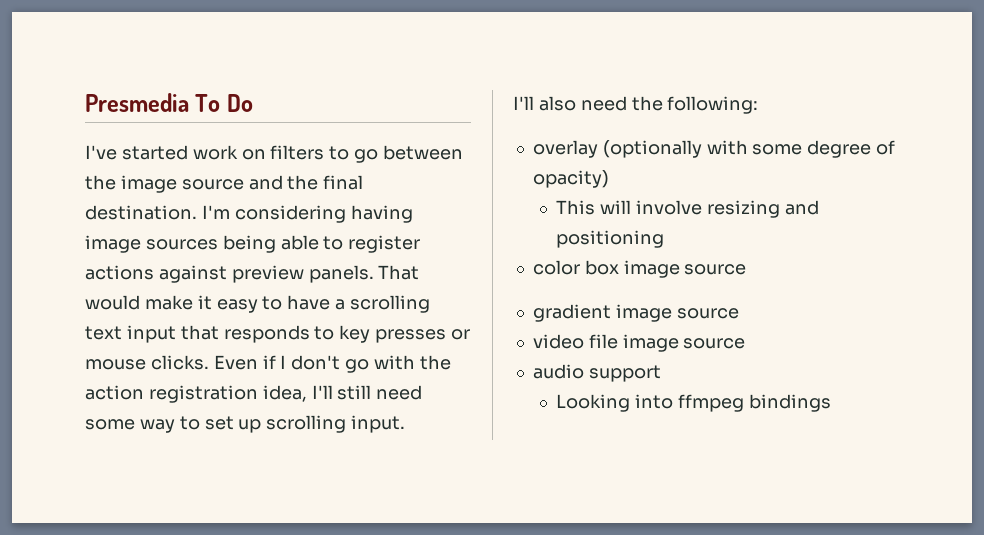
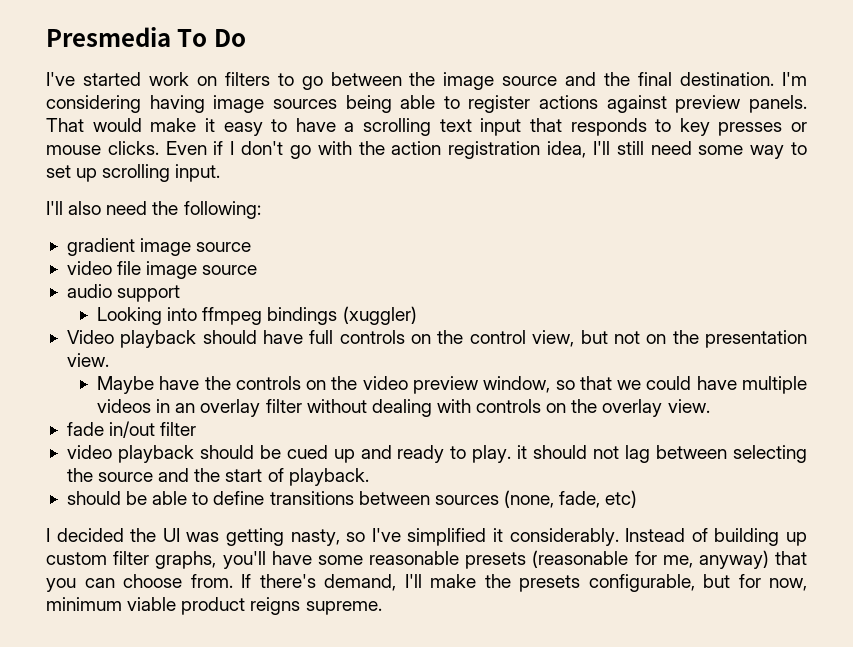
[532,140,896,158] [532,170,609,188] [556,200,819,218] [556,230,665,248] [532,260,747,278] // overlay (optionally with some degree of opacity) // This will involve resizing and positioning // color box image source -> (261, 210) none
(831, 403) none -> [342,306,417,325] [66,330,808,348] [66,353,109,367] [97,376,807,394] [97,399,710,417] [66,421,197,438] [66,445,808,463] [66,468,369,486] [66,490,638,508] [46,528,808,546] [46,550,807,569] [46,574,807,592] [46,597,382,615] (xuggler) // Video playback should have full controls on the control view, but not on the presentation view. // Maybe have the controls on the video preview window, so that we could have multiple videos in an overlay filter without dealing with controls on the overlay view. // fade in/out filter // video playback should be cued up and ready to play. it should not lag between selecting the source and the start of playback. // should be able to define transitions between sources (none, fade, etc) // I decided the UI was getting nasty, so I've simplified it considerably. Instead of building up custom filter graphs, you'll have some reasonable presets (reasonable for me, anyway) that you can choose from. If there's demand, I'll make the presets configurable, but for now, minimum viable product reigns supreme.

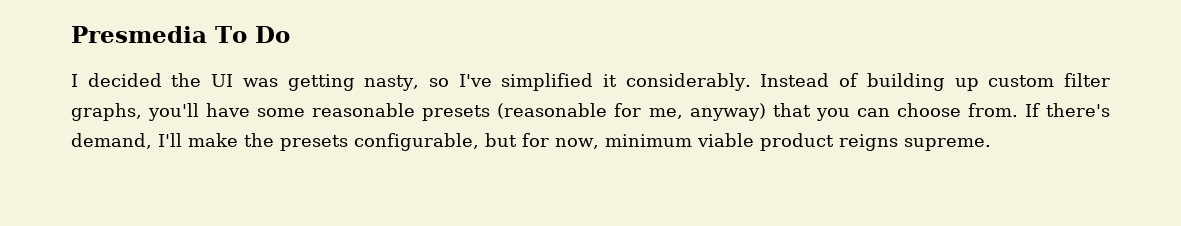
[46,72,807,90] [46,95,807,113] [46,118,807,136] [46,141,808,159] [46,164,221,182] [46,201,261,219] [66,238,252,256] [66,261,258,279] [66,284,181,302] [97,306,417,325] [66,330,808,348] [66,353,109,367] [97,376,807,394] [97,399,710,417] [66,421,197,438] [66,445,808,463] [66,468,369,486] [66,490,638,508] // I've started work on filters to go between the image source and the final destination. I'm considering having image sources being able to register actions against preview panels. That would make it easy to have a scrolling text input that responds to key presses or mouse clicks. Even if I don't go with the action registration idea, I'll still need some way to set up scrolling input. // I'll also need the following: // gradient image source // video file image source // audio support // Looking into ffmpeg bindings (xuggler) // Video playback should have full controls on the control view, but not on the presentation view. // Maybe have the controls on the video preview window, so that we could have multiple videos in an overlay filter without dealing with controls on the overlay view. // fade in/out filter // video playback should be cued up and ready to play. it should not lag between selecting the source and the start of playback. // should be able to define transitions between sources (none, fade, etc) -> (290, 34) none

